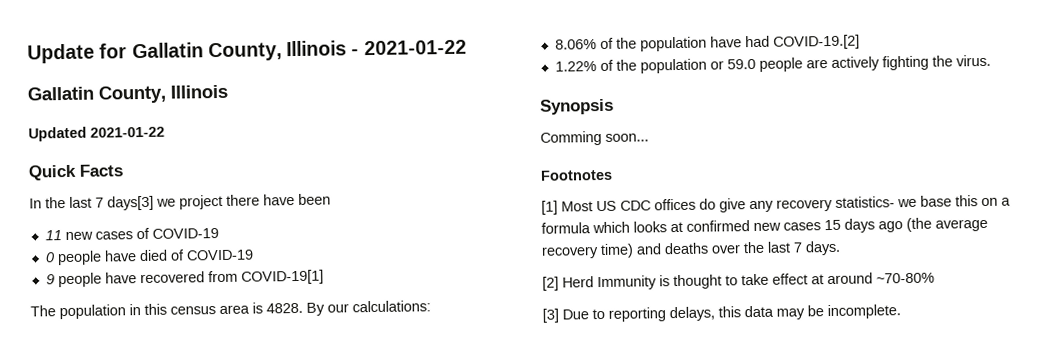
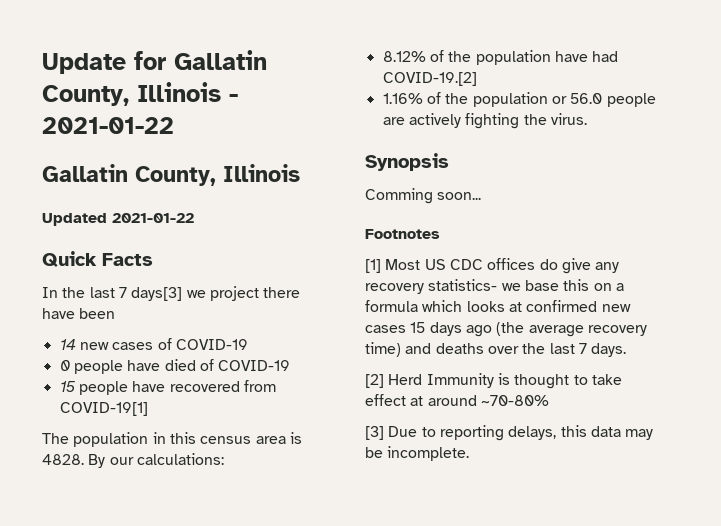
[44,230,62,241] 11 -> [59,339,76,350] 14
[45,274,55,285] 9 -> [59,381,75,392] 15
[554,39,597,50] 8.06% -> [382,51,426,62] 8.12%
[554,61,597,72] 1.22% -> [382,93,423,104] 1.16%
[726,58,756,70] 59.0 -> [570,93,603,104] 56.0

